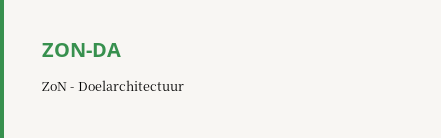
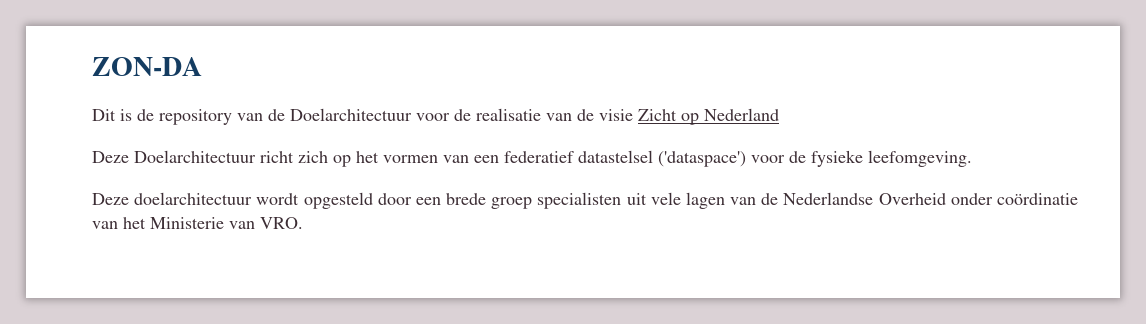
[42,80,184,91] ZoN - Doelarchitectuur -> [92,108,779,125] [92,150,972,167] [92,192,1078,209] [92,217,303,229] Dit is de repository van de Doelarchitectuur voor de realisatie van de visie Zicht op Nederland // Deze Doelarchitectuur richt zich op het vormen van een federatief datastelsel ('dataspace') voor de fysieke leefomgeving. // Deze doelarchitectuur wordt opgesteld door een brede groep specialisten uit vele lagen van de Nederlandse Overheid onder coördinatie van het Ministerie van VRO.

